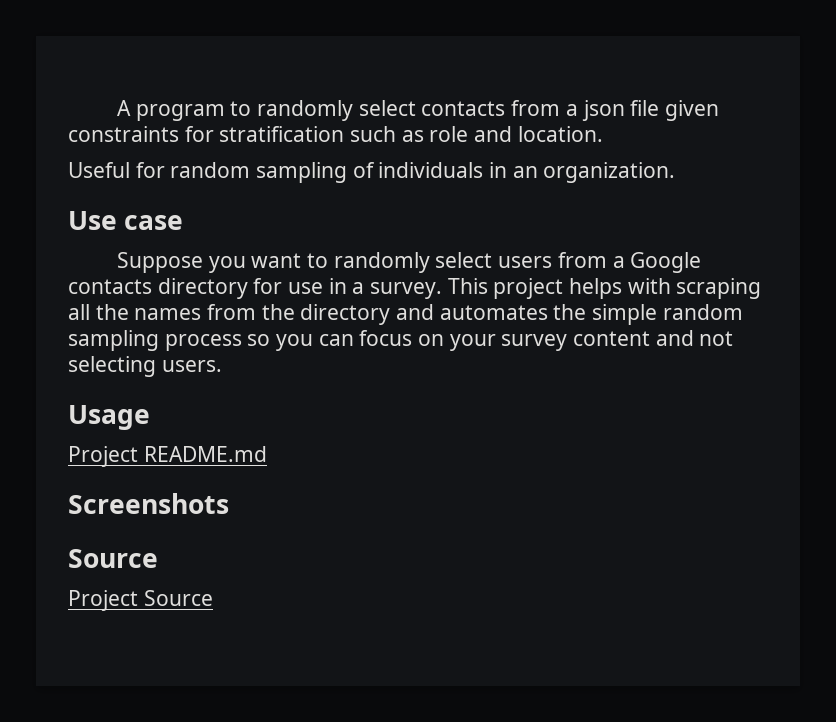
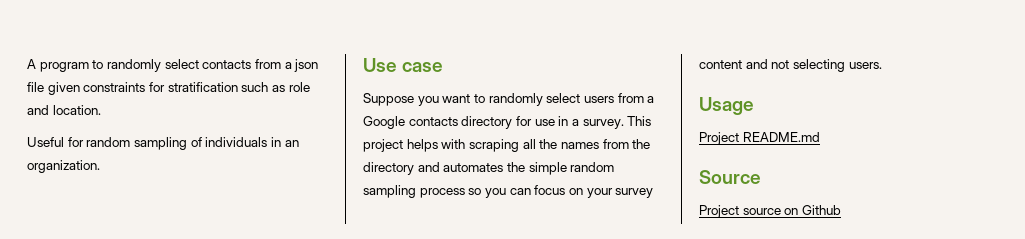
[68,493,229,514] // Screenshots -> (820, 137) none
[143,590,213,606] Source -> [742,205,841,215] source on Github

